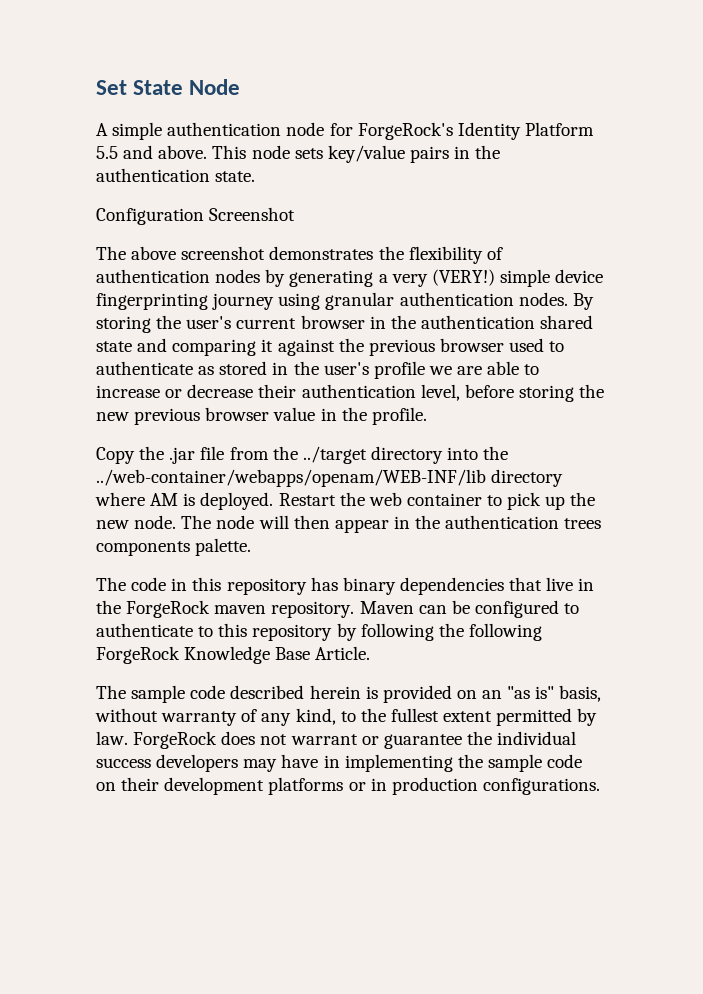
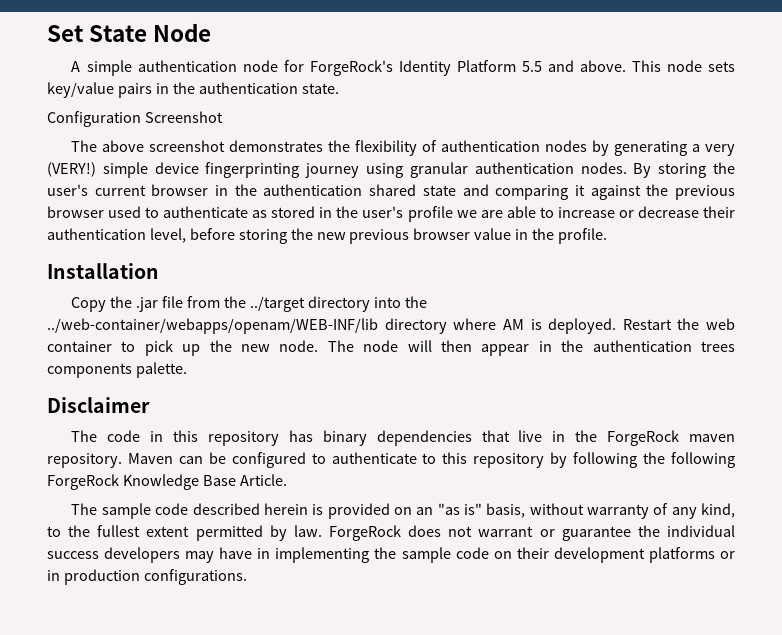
(427, 416) none -> [47,263,159,279] // Installation
(252, 547) none -> [47,397,150,413] // Disclaimer

